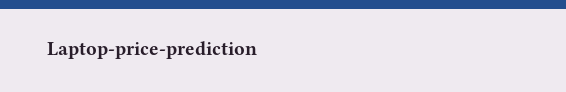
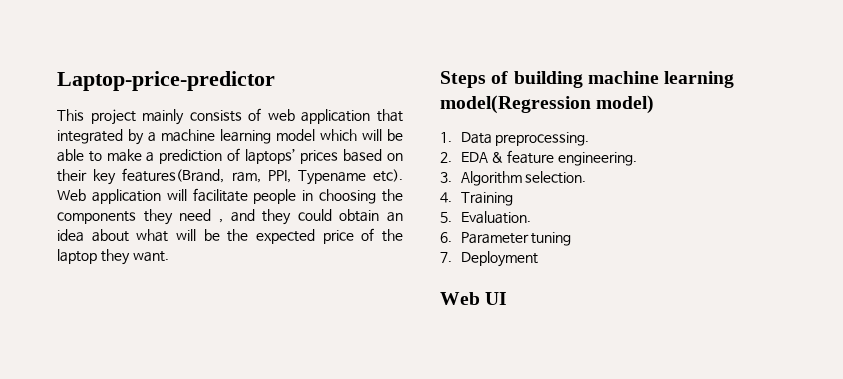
[47,41,257,59] Laptop-price-prediction -> [57,71,275,91] [57,108,403,125] [57,129,403,145] [57,148,403,164] [57,168,403,185] [57,188,403,204] [57,209,403,225] [57,228,404,244] [57,249,169,265] [440,71,735,88] [440,95,655,114] [440,132,590,146] [440,150,638,166] [440,171,587,186] [440,192,513,206] [440,211,531,224] [440,232,572,246] [440,251,538,267] [440,292,508,305] Laptop-price-predictor // This project mainly consists of web application that integrated by a machine learning model which will be able to make a prediction of laptops’ prices based on their key features(Brand, ram, PPI, Typename etc). Web application will facilitate people in choosing the components they need , and they could obtain an idea about what will be the expected price of the laptop they want. // Steps of building machine learning model(Regression model) // 1. Data preprocessing. // 2. EDA & feature engineering. // 3. Algorithm selection. // 4. Training // 5. Evaluation. // 6. Parameter tuning // 7. Deployment // Web UI

